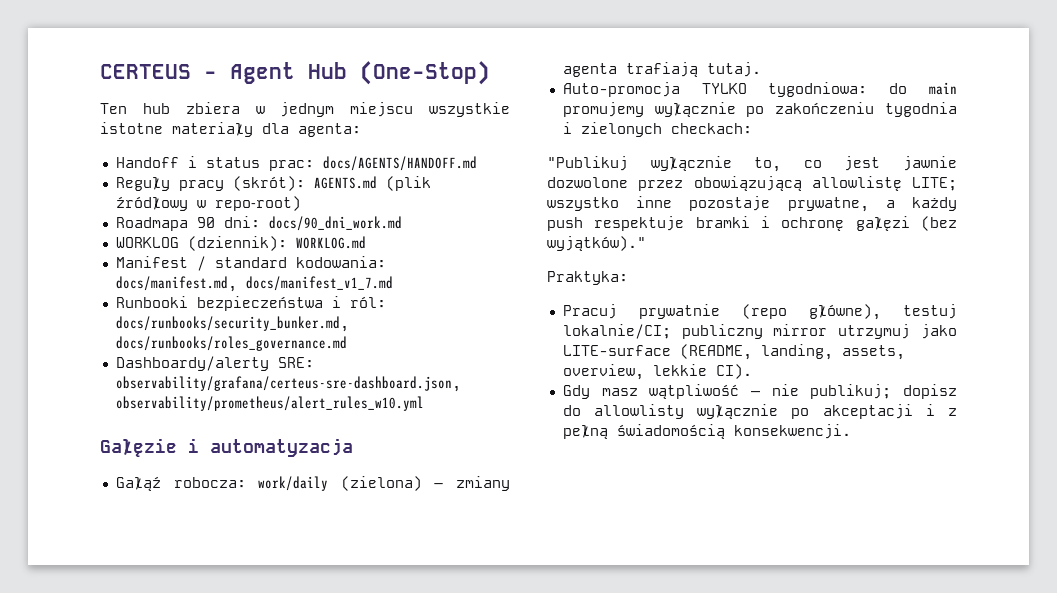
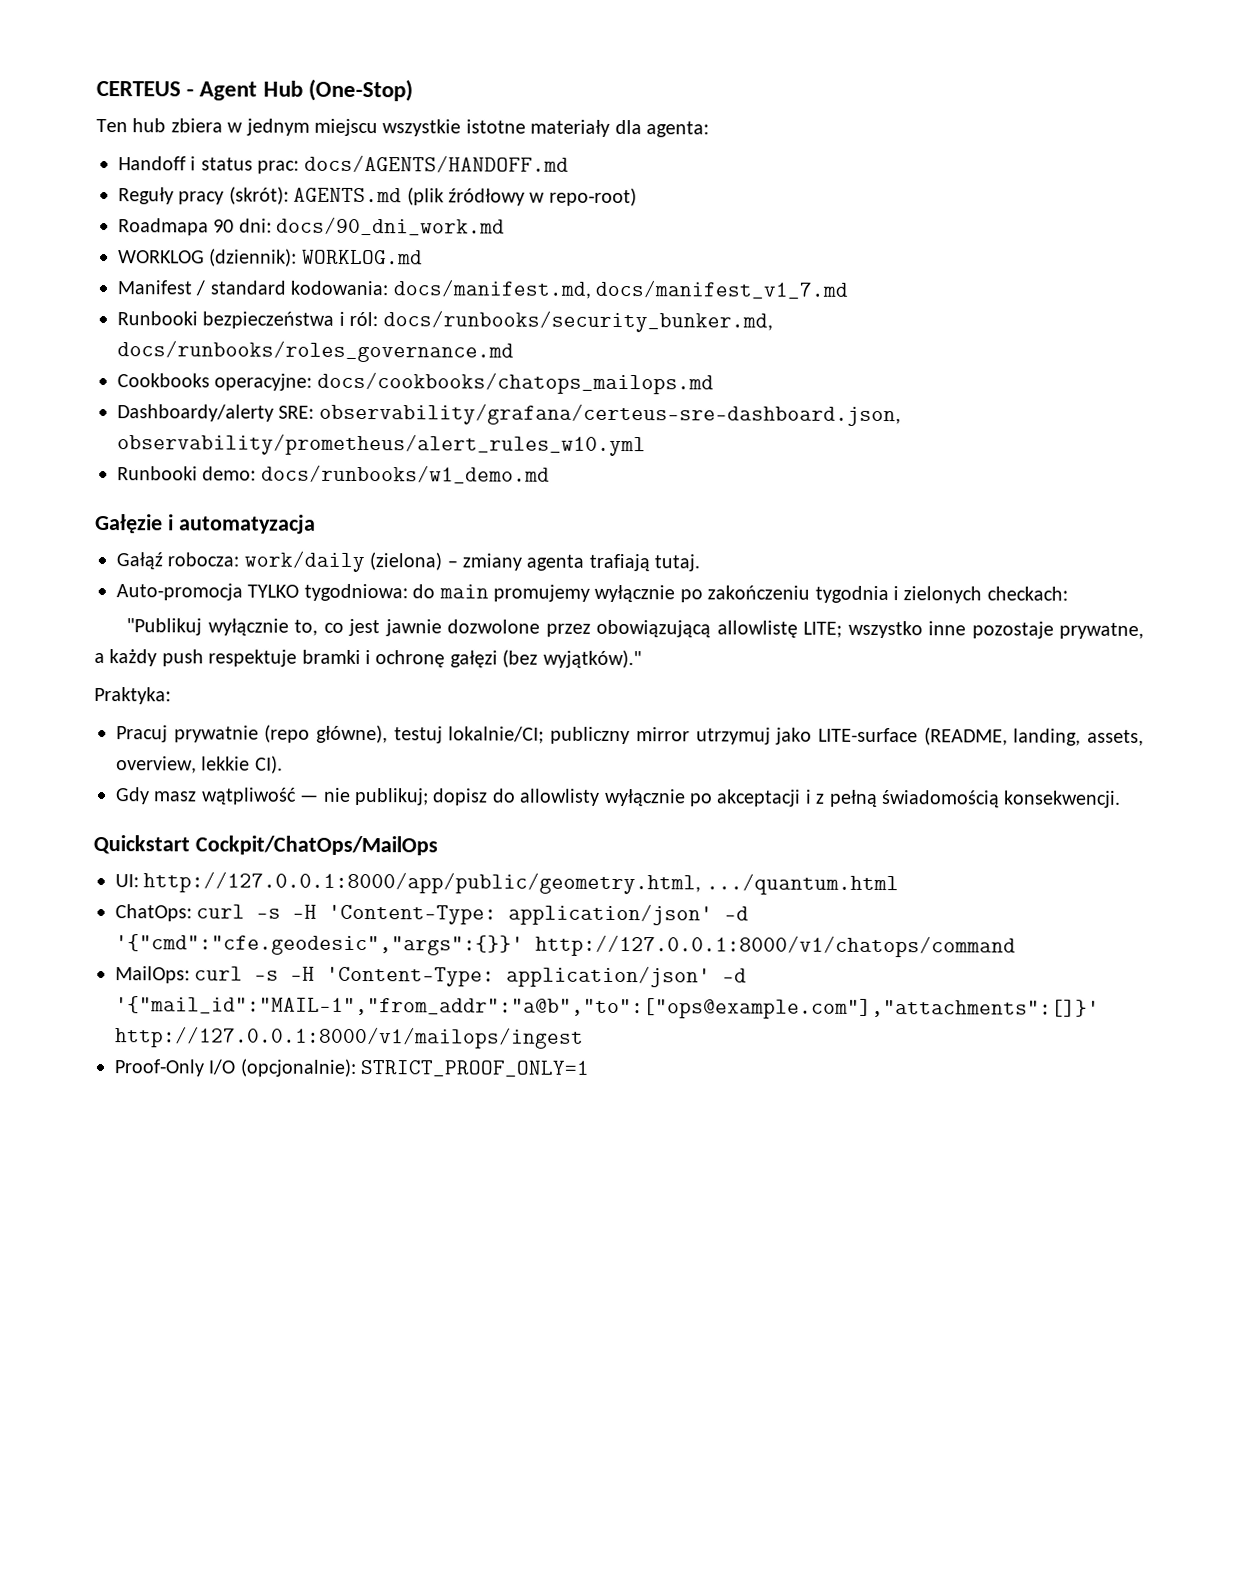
(347, 343) none -> [117,371,714,395] // Cookbooks operacyjne: docs/cookbooks/chatops_mailops.md
(424, 403) none -> [117,464,550,484] // Runbooki demo: docs/runbooks/w1_demo.md
(851, 431) none -> [93,834,438,856] [115,871,899,896] [115,903,750,926] [115,934,1016,958] [115,965,748,988] [115,996,1100,1020] [115,1026,584,1049] [114,1058,590,1077] // Quickstart Cockpit/ChatOps/MailOps // UI: http://127.0.0.1:8000/app/public/geometry.html, .../quantum.html // ChatOps: curl -s -H 'Content-Type: application/json' -d '{"cmd":"cfe.geodesic","args":{}}' http://127.0.0.1:8000/v1/chatops/command // MailOps: curl -s -H 'Content-Type: application/json' -d '{"mail_id":"MAIL-1","from_addr":"a@b","to":["ops@example.com"],"attachments":[]}' http://127.0.0.1:8000/v1/mailops/ingest // Proof‑Only I/O (opcjonalnie): STRICT_PROOF_ONLY=1

